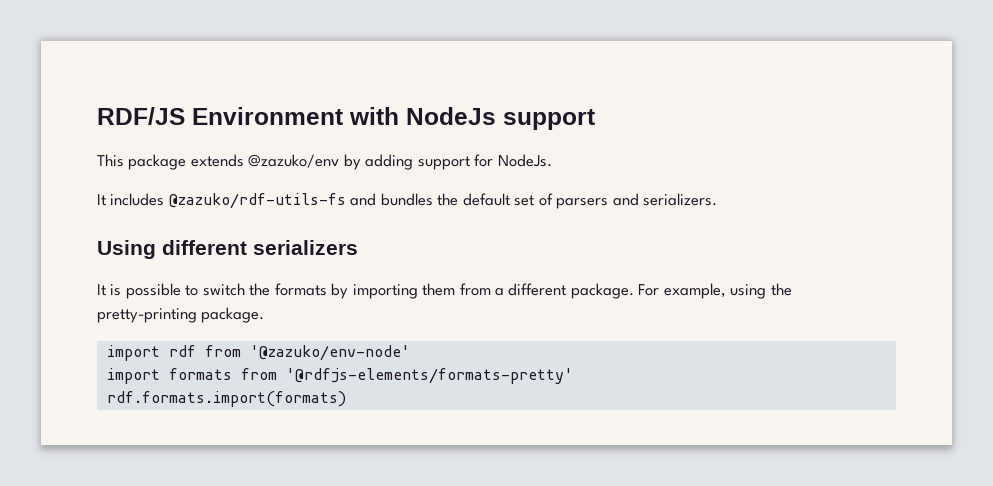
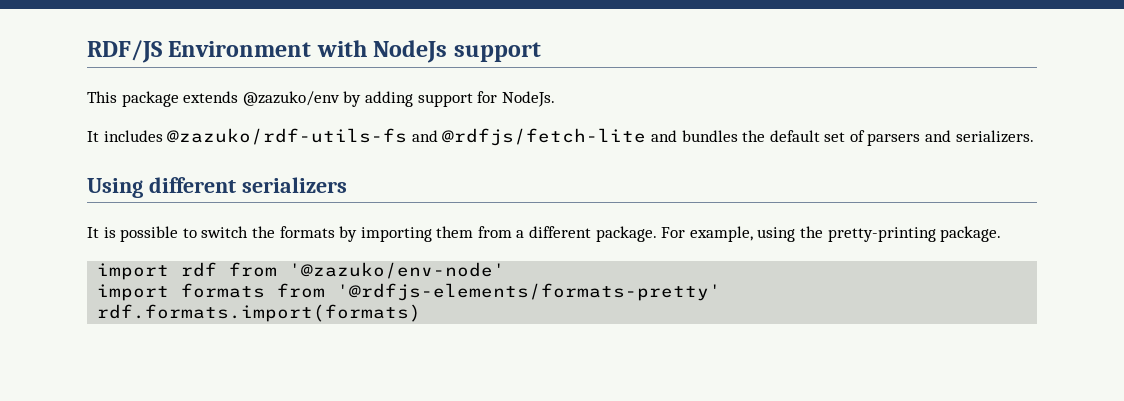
(377, 199) none -> [442,128,677,146] @rdfjs/fetch-lite and

